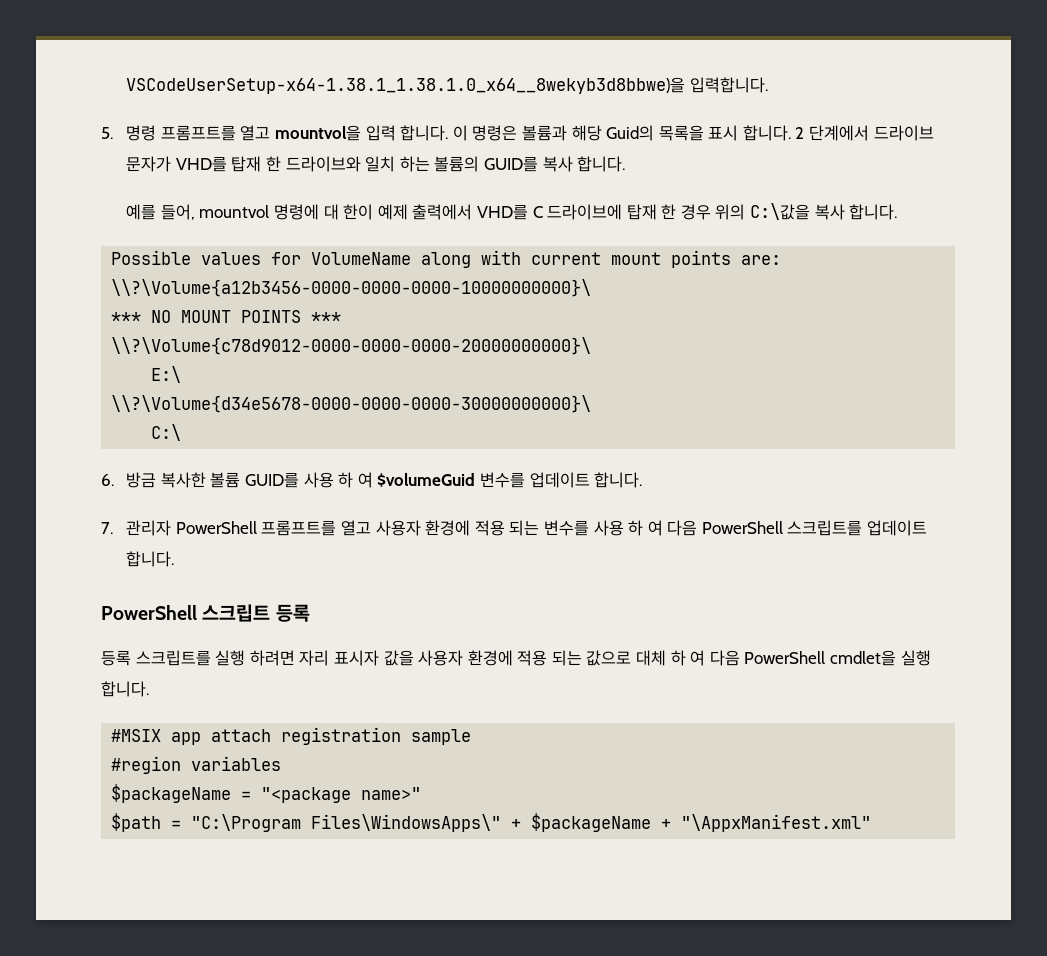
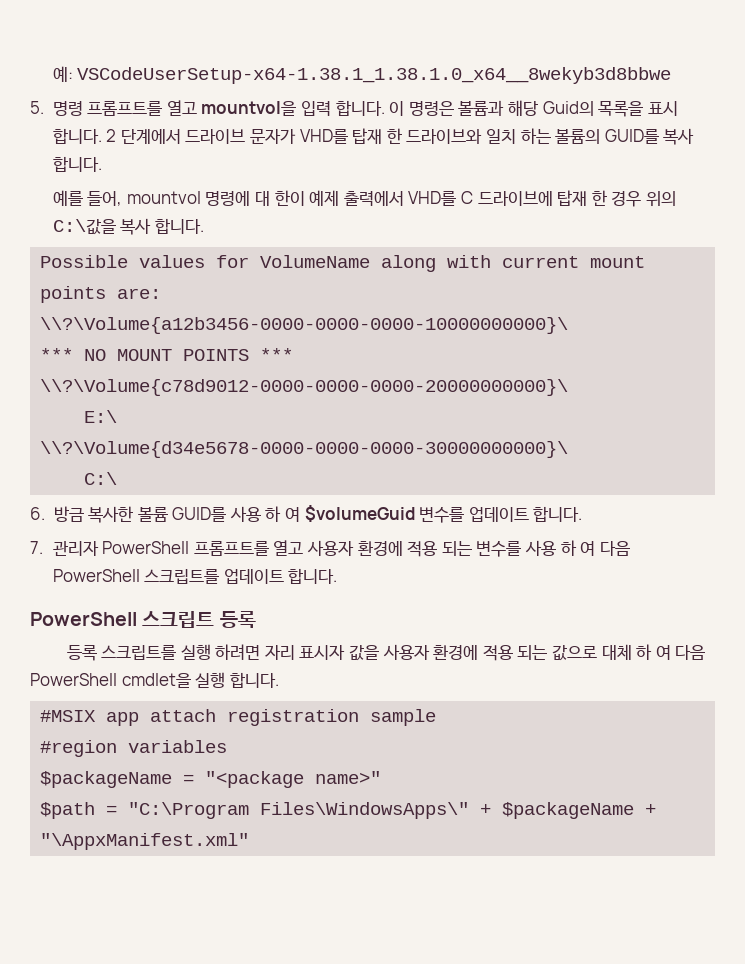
[126,77,768,94] VSCodeUserSetup-x64-1.38.1_1.38.1.0_x64__8wekyb3d8bbwe)을 입력합니다. -> [52,66,672,84] 예: VSCodeUserSetup-x64-1.38.1_1.38.1.0_x64__8wekyb3d8bbwe

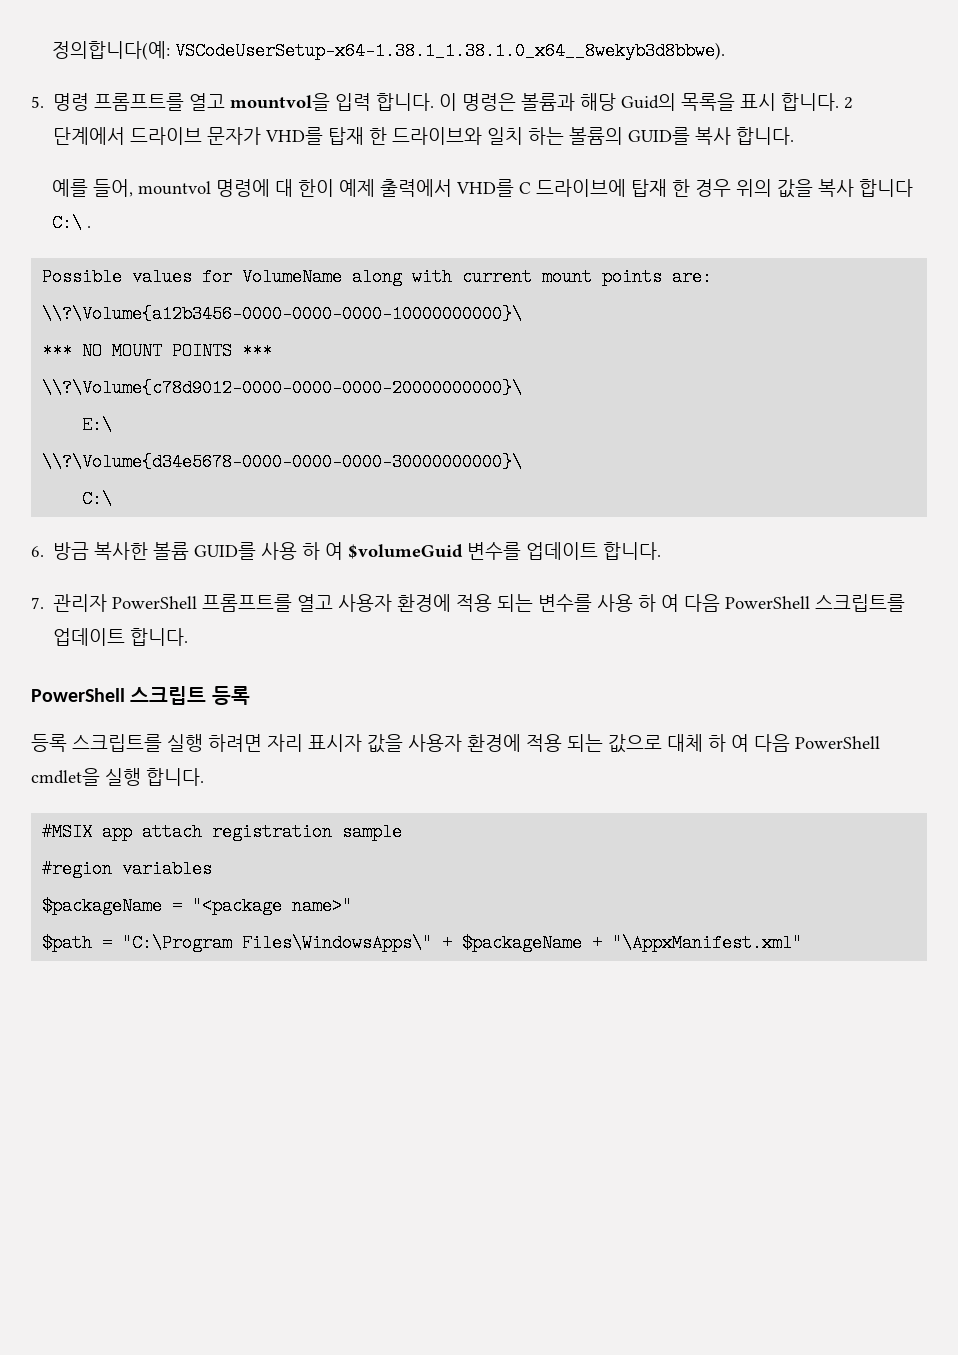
[52,66,672,84] 예: VSCodeUserSetup-x64-1.38.1_1.38.1.0_x64__8wekyb3d8bbwe -> [51,41,725,60] 정의합니다(예: VSCodeUserSetup-x64-1.38.1_1.38.1.0_x64__8wekyb3d8bbwe).
[52,218,204,235] C:\값을 복사 합니다. -> [776,179,913,198] [51,214,91,232] 값을 복사 합니다 C:\ .

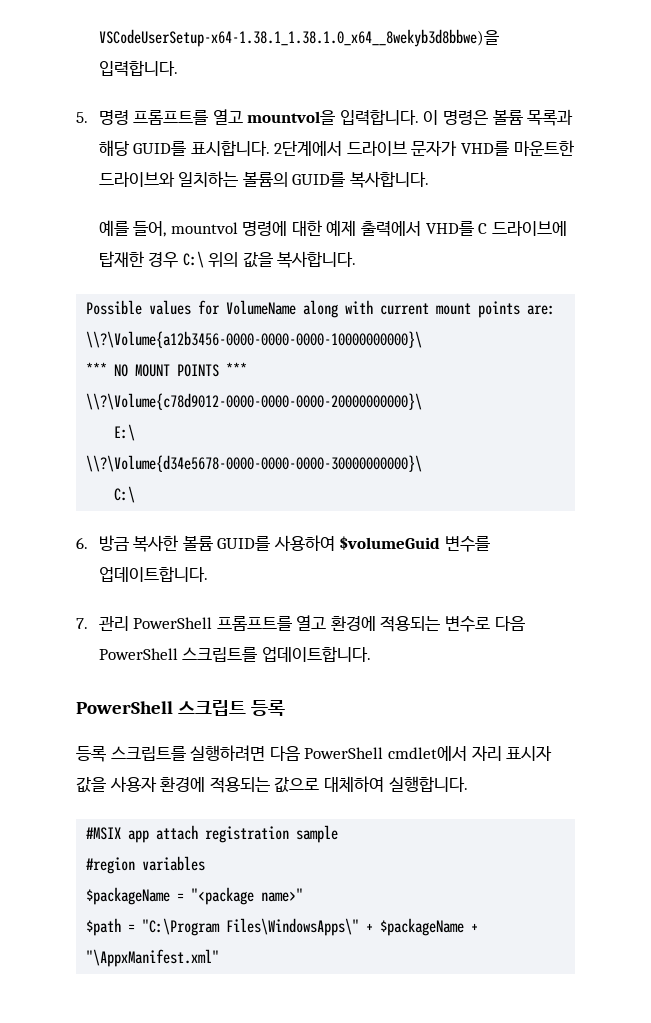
[51,41,725,60] 정의합니다(예: VSCodeUserSetup-x64-1.38.1_1.38.1.0_x64__8wekyb3d8bbwe). -> [98,29,499,47] [98,60,178,76] VSCodeUserSetup-x64-1.38.1_1.38.1.0_x64__8wekyb3d8bbwe)을 입력합니다.
[335,93,854,111] [53,127,795,145] 입력 합니다. 이 명령은 볼륨과 해당 Guid의 목록을 표시 합니다. 2 단계에서 드라이브 문자가 VHD를 탑재 한 드라이브와 일치 하는 볼륨의 GUID를 복사 합니다. -> [339,109,574,126] [98,140,574,156] [98,171,429,188] 입력합니다. 이 명령은 볼륨 목록과 해당 GUID를 표시합니다. 2단계에서 드라이브 문자가 VHD를 마운트한 드라이브와 일치하는 볼륨의 GUID를 복사합니다.
[274,179,334,197] 대 한이 -> [291,220,322,236] 대한
[630,179,913,198] [51,214,91,232] 탑재 한 경우 위의 값을 복사 합니다 C:\ . -> [98,251,357,268] 탑재한 경우 C:\ 위의 값을 복사합니다.
[261,542,662,560] 사용 하 여 $volumeGuid 변수를 업데이트 합니다. -> [273,535,491,552] [98,566,208,582] 사용하여 $volumeGuid 변수를 업데이트합니다.
[53,594,108,612] 관리자 -> [98,616,129,631] 관리
[338,594,680,612] 사용자 환경에 적용 되는 변수를 사용 하 여 -> [330,616,491,632] 환경에 적용되는 변수로
[53,628,189,646] 업데이트 합니다. -> [261,646,371,662] 업데이트합니다.
[167,734,262,752] 실행 하려면 -> [190,745,467,761] 실행하려면 다음 PowerShell cmdlet에서
[526,734,880,753] [31,768,204,786] 적용 되는 값으로 대체 하 여 다음 PowerShell cmdlet을 실행 합니다. -> [209,776,468,793] 적용되는 값으로 대체하여 실행합니다.

